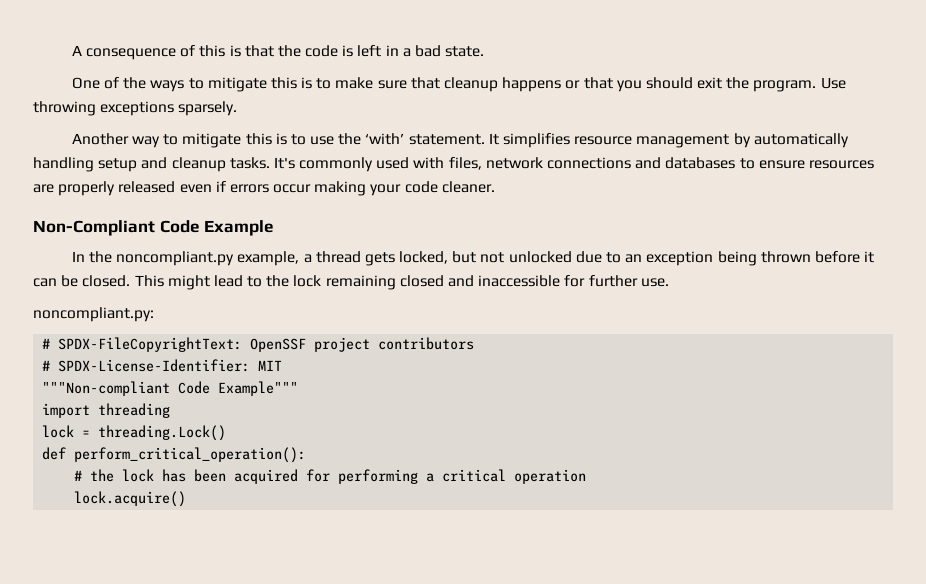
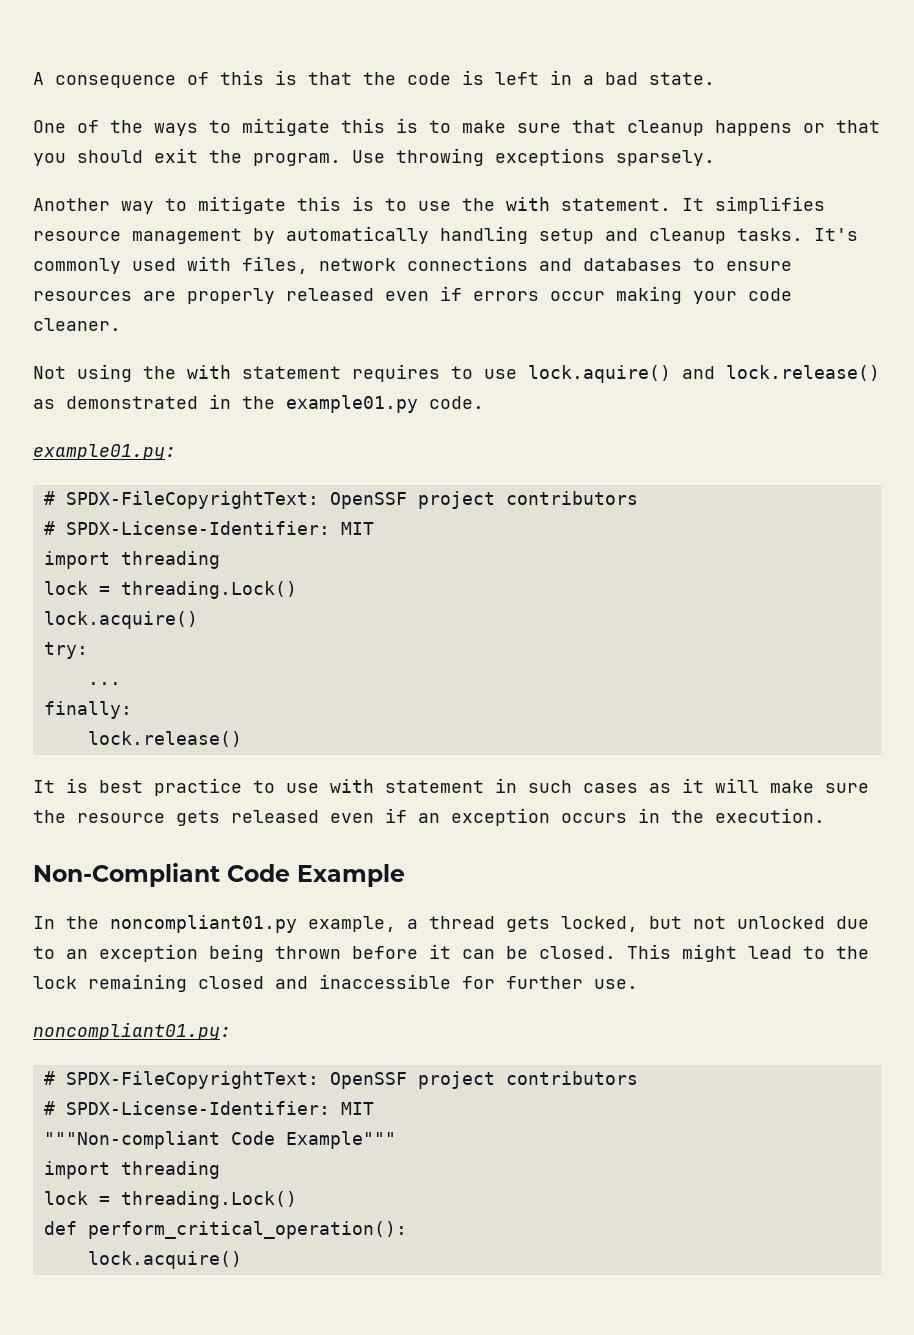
[365,133,405,145] ‘with’ -> [506,197,550,211] with
(495, 187) none -> [33,364,880,383] [33,394,484,413] [33,444,176,460] [43,491,638,509] [43,521,374,535] [43,551,220,569] [43,581,297,599] [43,611,198,629] [43,642,88,659] [87,682,121,685] [43,701,132,719] [87,731,242,747] [33,778,869,796] [33,808,825,826] // Not using the with statement requires to use lock.aquire() and lock.release() as demonstrated in the example01.py code. // example01.py: // # SPDX-FileCopyrightText: OpenSSF project contributors // # SPDX-License-Identifier: MIT // import threading // lock = threading.Lock() // lock.acquire() // try: // ... // finally: // lock.release() // It is best practice to use with statement in such cases as it will make sure the resource gets released even if an exception occurs in the execution.
[116,251,235,266] noncompliant.py -> [110,915,297,933] noncompliant01.py
[33,307,154,322] noncompliant.py: -> [33,1022,231,1040] noncompliant01.py:
[74,469,587,484] // # the lock has been acquired for performing a critical operation -> (407, 1230) none

